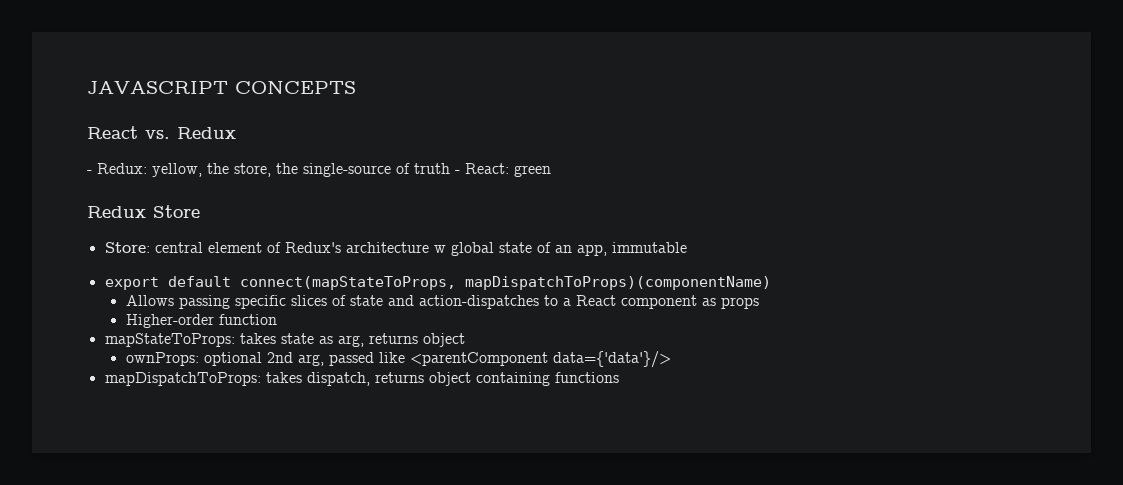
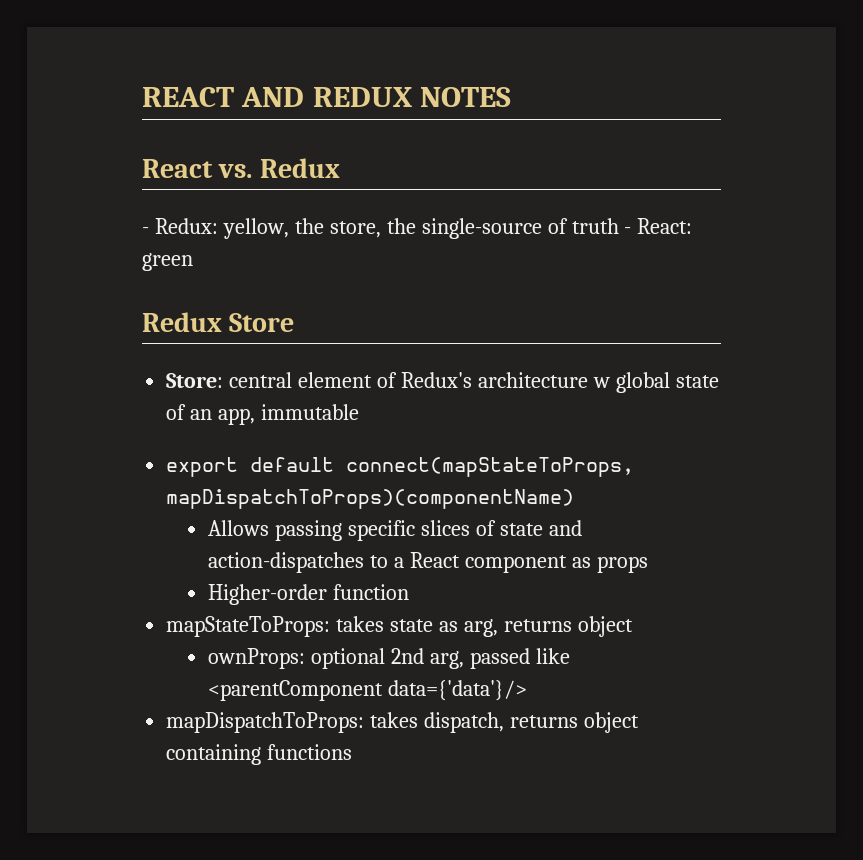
[87,81,356,94] JAVASCRIPT CONCEPTS -> [142,87,512,107] REACT AND REDUX NOTES

